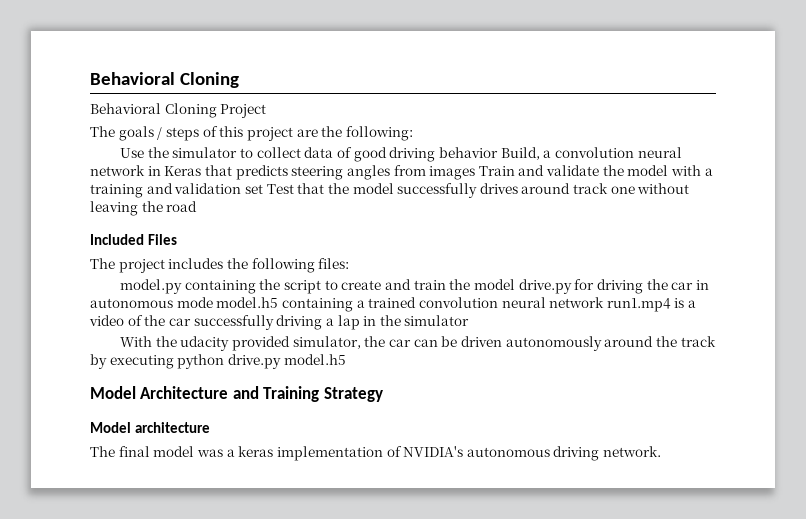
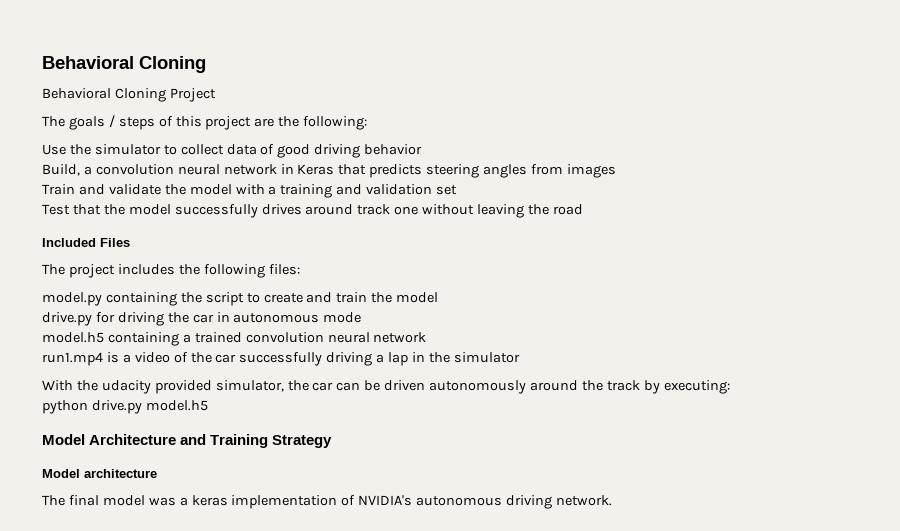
(498, 152) none -> (423, 149) //
(476, 173) none -> (616, 171) //
(263, 189) none -> (458, 190) //
(515, 284) none -> (439, 297) //
(213, 302) none -> (362, 317) //
(605, 302) none -> (427, 337) //
[109,355,174,369] executing -> [663,380,730,394] executing: //

